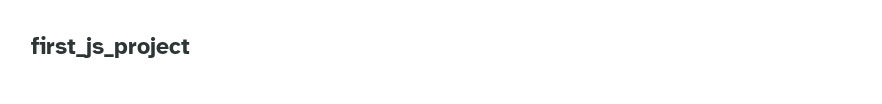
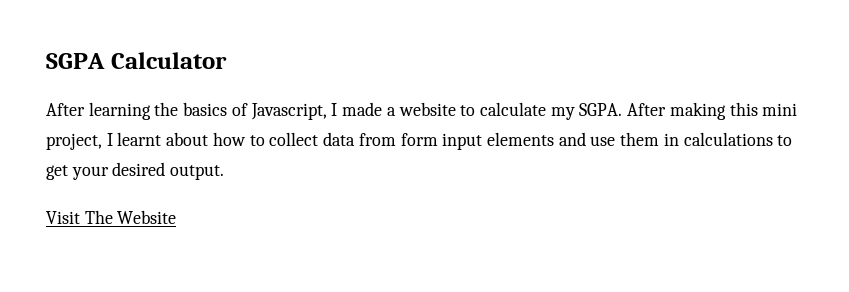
[31,36,190,58] first_js_project -> [46,52,227,69] [46,102,798,120] [46,132,793,150] [46,162,225,180] [46,210,177,224] SGPA Calculator // After learning the basics of Javascript, I made a website to calculate my SGPA. After making this mini project, I learnt about how to collect data from form input elements and use them in calculations to get your desired output. // Visit The Website

